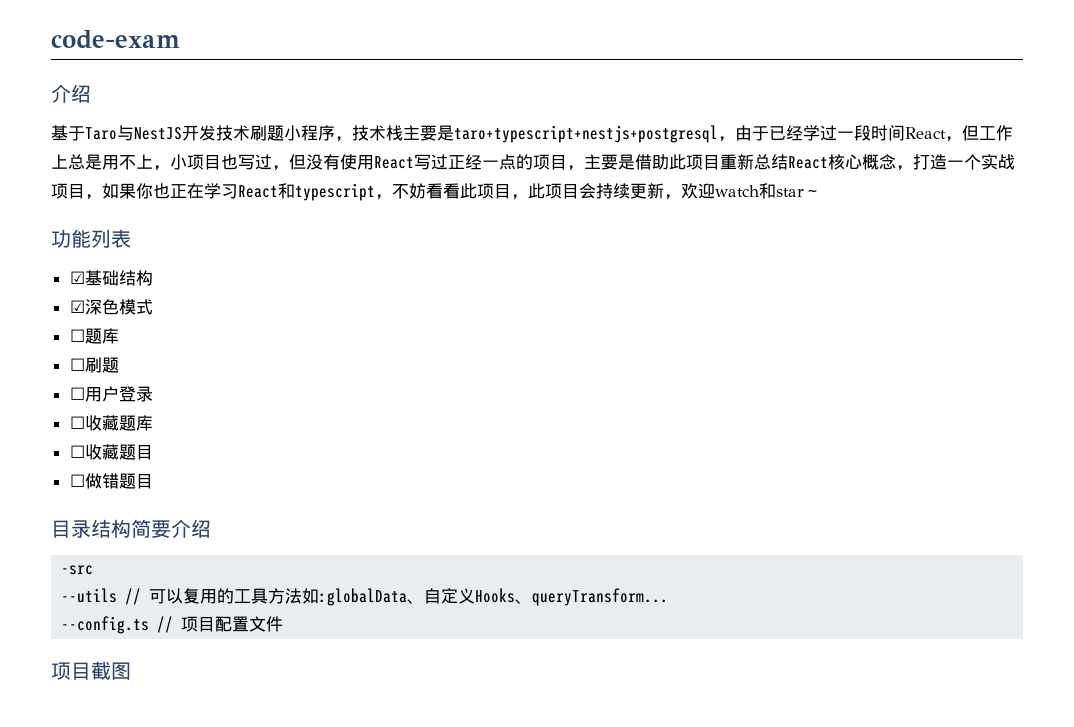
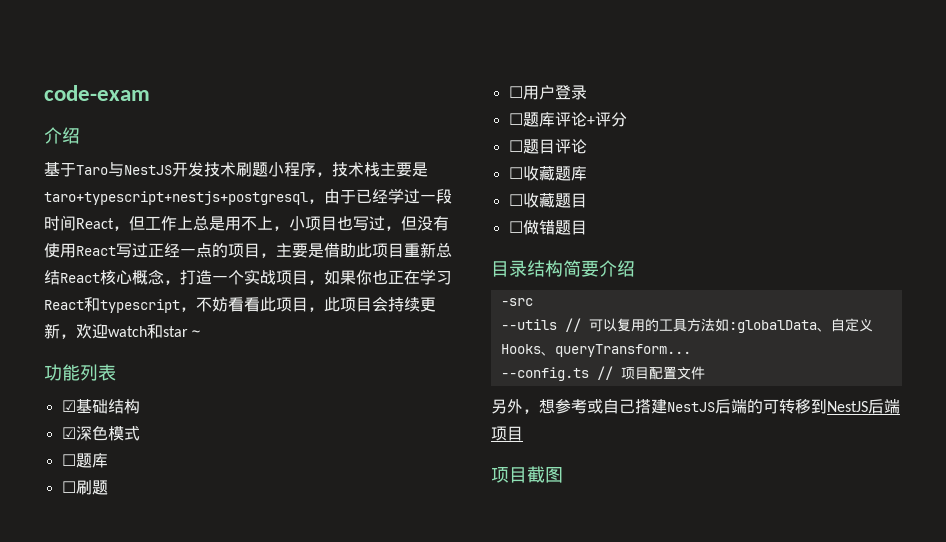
(153, 394) none -> [508,112,627,127] [508,139,587,154] // ☐题库评论+评分 // ☐题目评论
(284, 624) none -> [491,399,900,414] [491,426,523,441] // 另外，想参考或自己搭建NestJS后端的可转移到NestJS后端项目

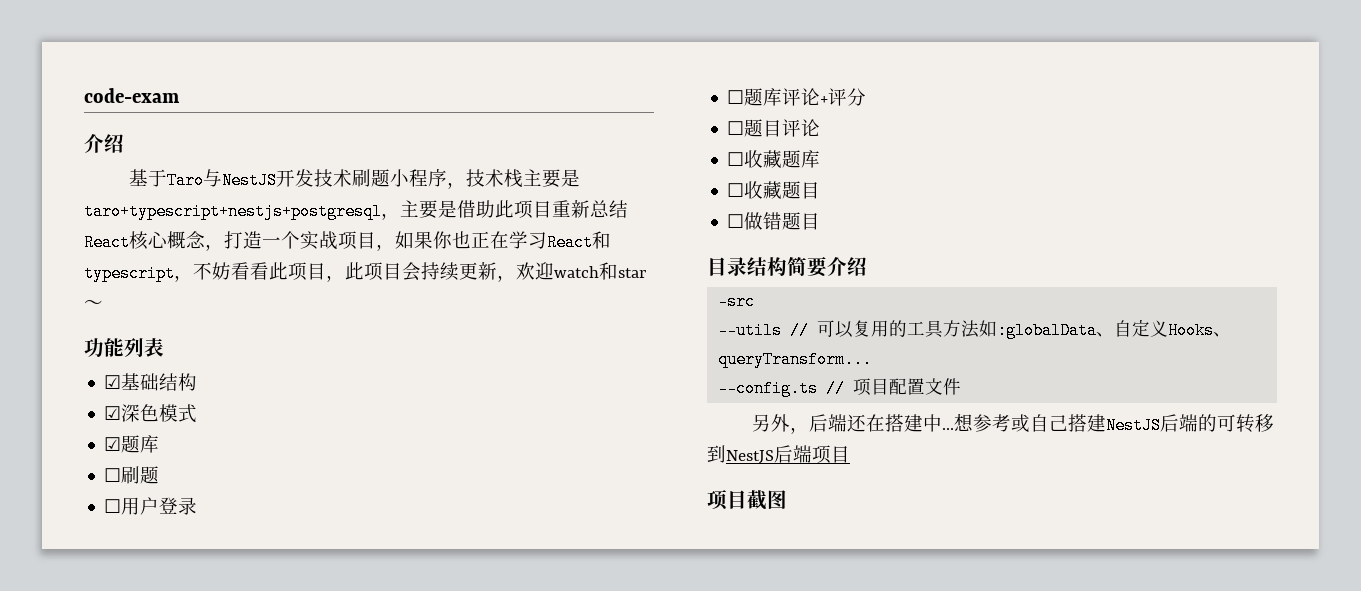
[324,188,452,204] [44,215,449,231] [44,243,276,258] 由于已经学过一段时间React，但工作上总是用不上，小项目也写过，但没有使用React写过正经一点的项目， -> (400, 216) none
[61,454,76,466] ☐ -> [104,437,122,451] ☑
(539, 411) none -> [809,414,955,432] 后端还在搭建中...

